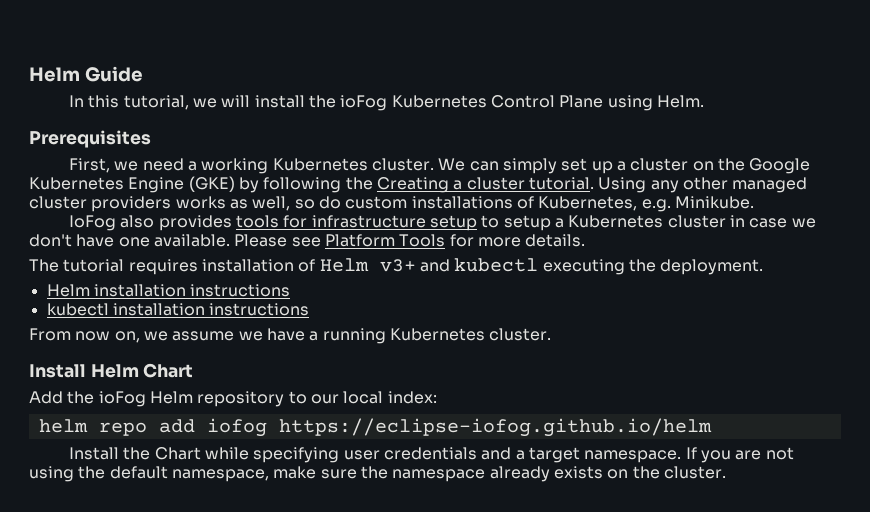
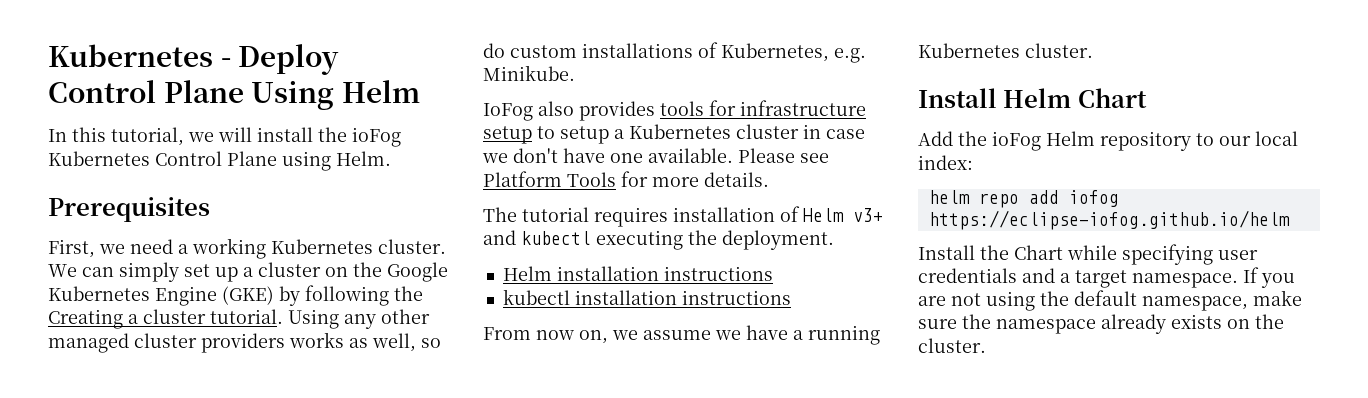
[29,66,143,82] Helm Guide -> [48,44,340,75] [48,80,420,110] Kubernetes - Deploy Control Plane Using Helm

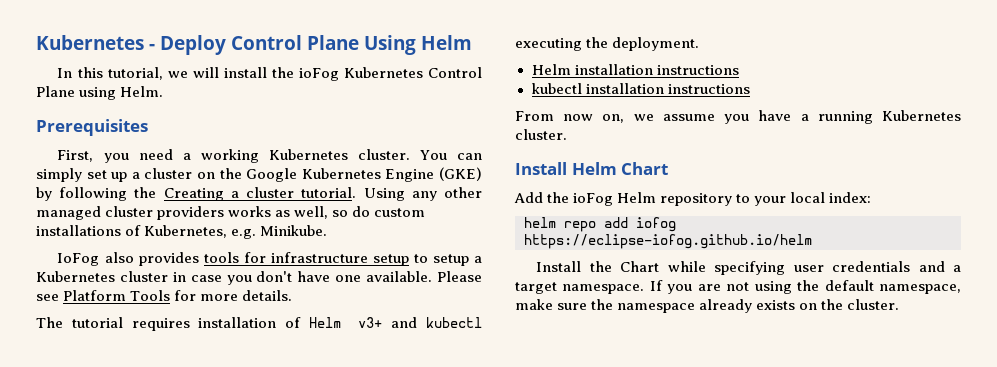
[99,244,125,254] we -> [103,153,129,163] you
[48,264,77,277] We -> [419,150,447,160] You
[482,153,508,163] we -> [226,275,252,285] you
[715,330,741,340] we -> [724,114,750,124] you
[1219,136,1251,146] our -> [754,196,787,206] your

